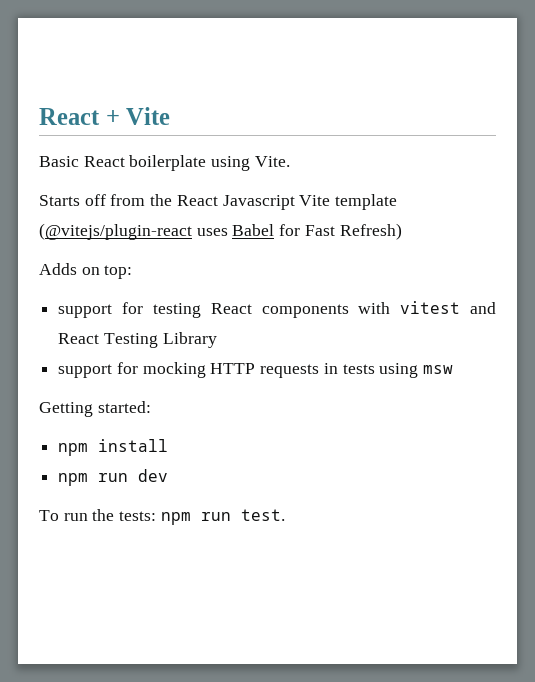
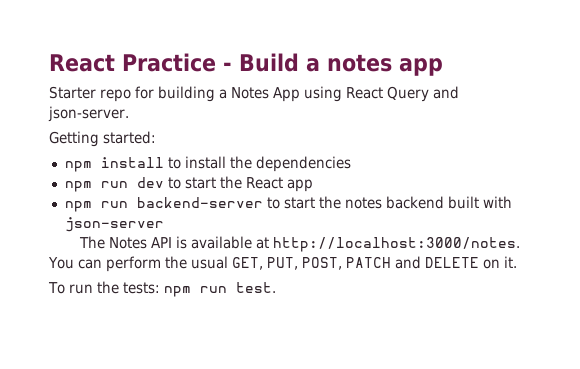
[39,107,171,125] [39,155,290,171] [39,194,398,210] [39,223,402,240] [39,263,133,279] [58,301,496,318] [58,332,217,348] [58,362,454,378] React + Vite // Basic React boilerplate using Vite. // Starts off from the React Javascript Vite template (@vitejs/plugin-react uses Babel for Fast Refresh) // Adds on top: // support for testing React components with vitest and React Testing Library // support for mocking HTTP requests in tests using msw -> [49,53,443,76] [49,86,459,102] [48,106,129,122] React Practice - Build a notes app // Starter repo for building a Notes App using React Query and json-server.
(169, 445) none -> [167,156,351,172] to install the dependencies
(169, 475) none -> [167,176,313,192] [64,196,512,212] [64,217,164,232] [78,236,520,252] [48,256,517,272] to start the React app // npm run backend-server to start the notes backend built with json-server // The Notes API is available at http://localhost:3000/notes. You can perform the usual GET, PUT, POST, PATCH and DELETE on it.

